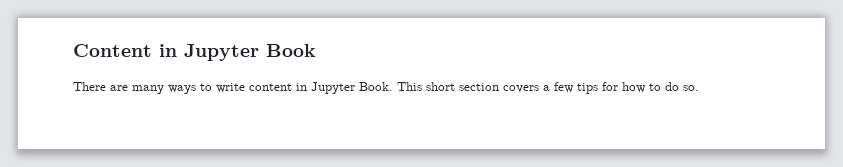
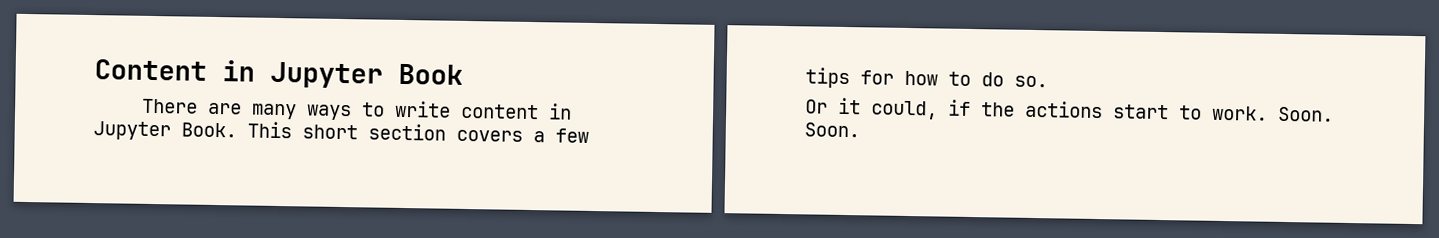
(699, 88) none -> [805,97,1334,122] [804,122,860,138] // Or it could, if the actions start to work. Soon. Soon.

